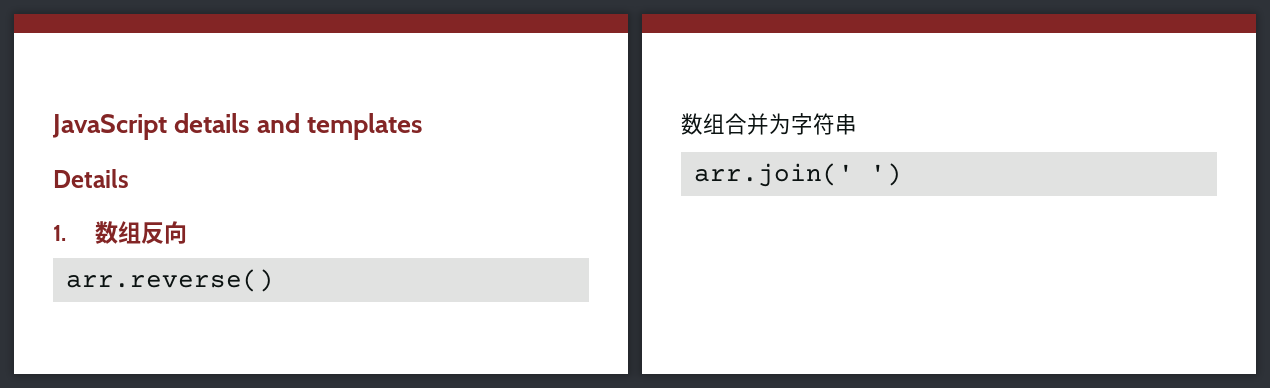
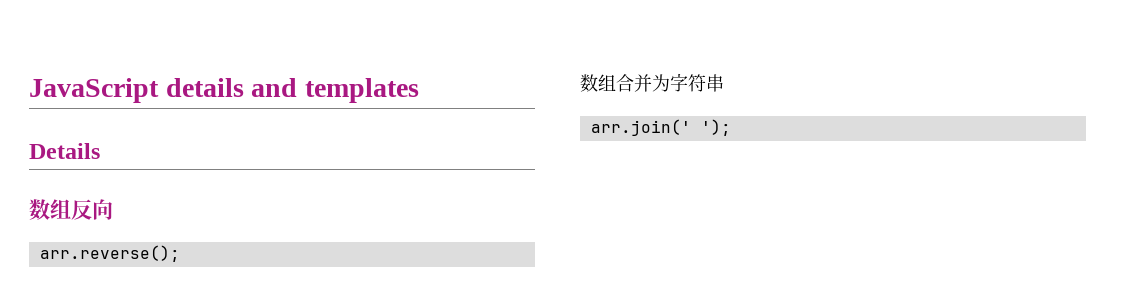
[53,225,66,241] 1. -> (100, 151) none
[65,269,274,292] arr.reverse() -> [39,245,180,262] arr.reverse();
[869,163,902,186] ') -> [700,119,731,136] ');

